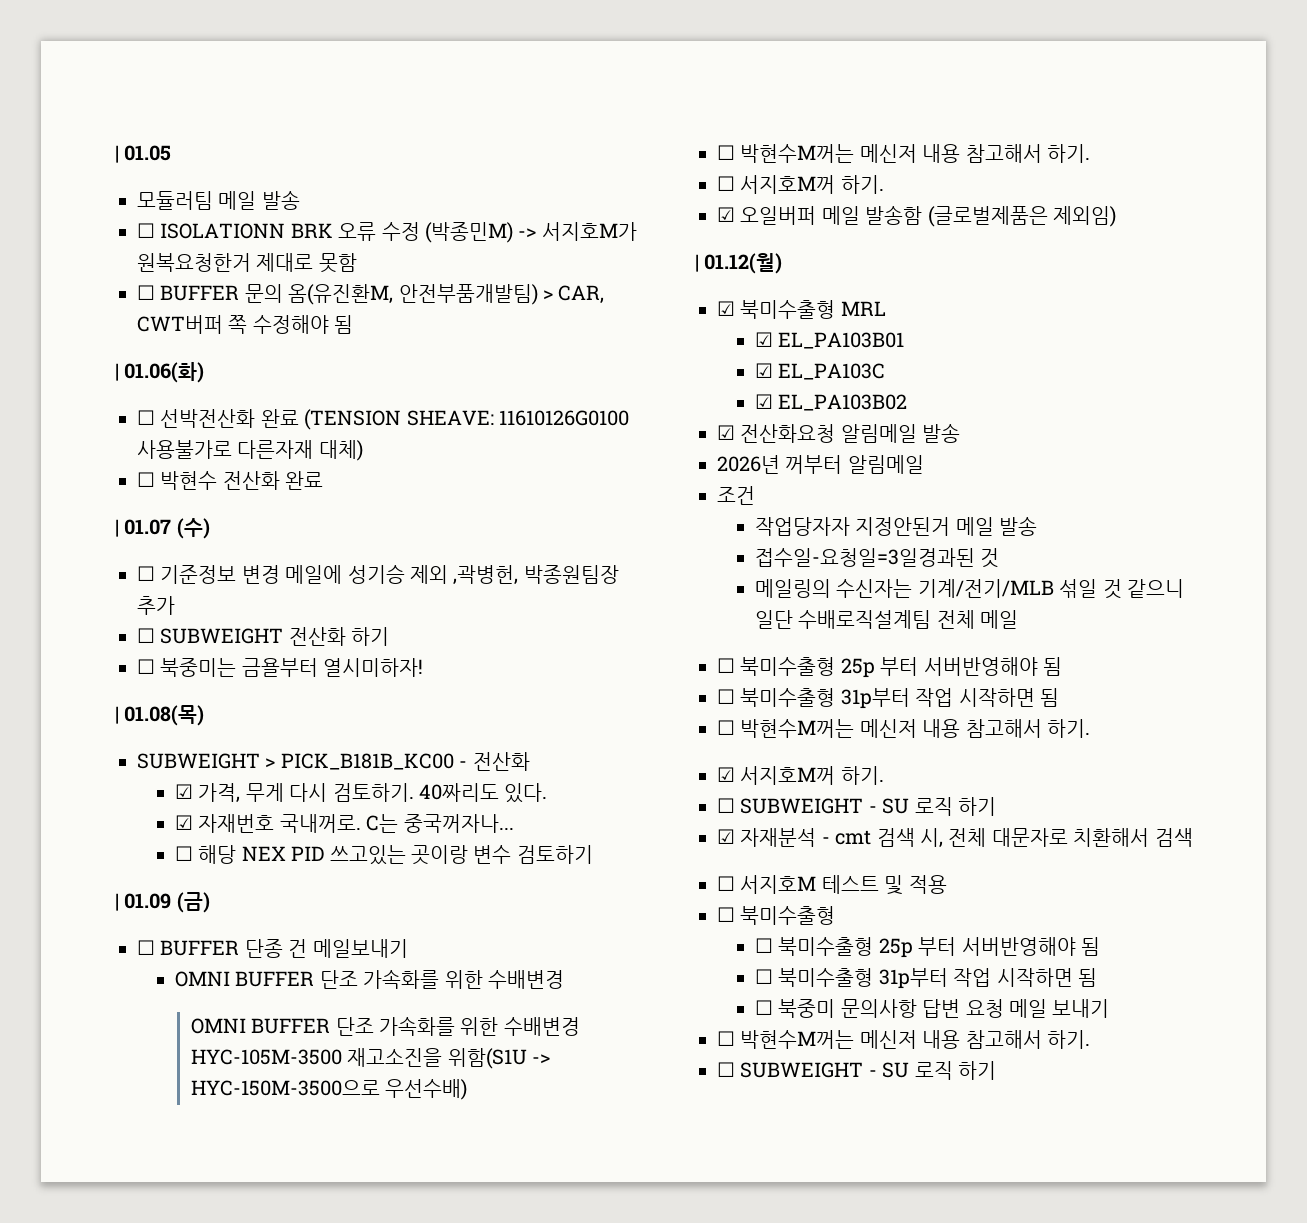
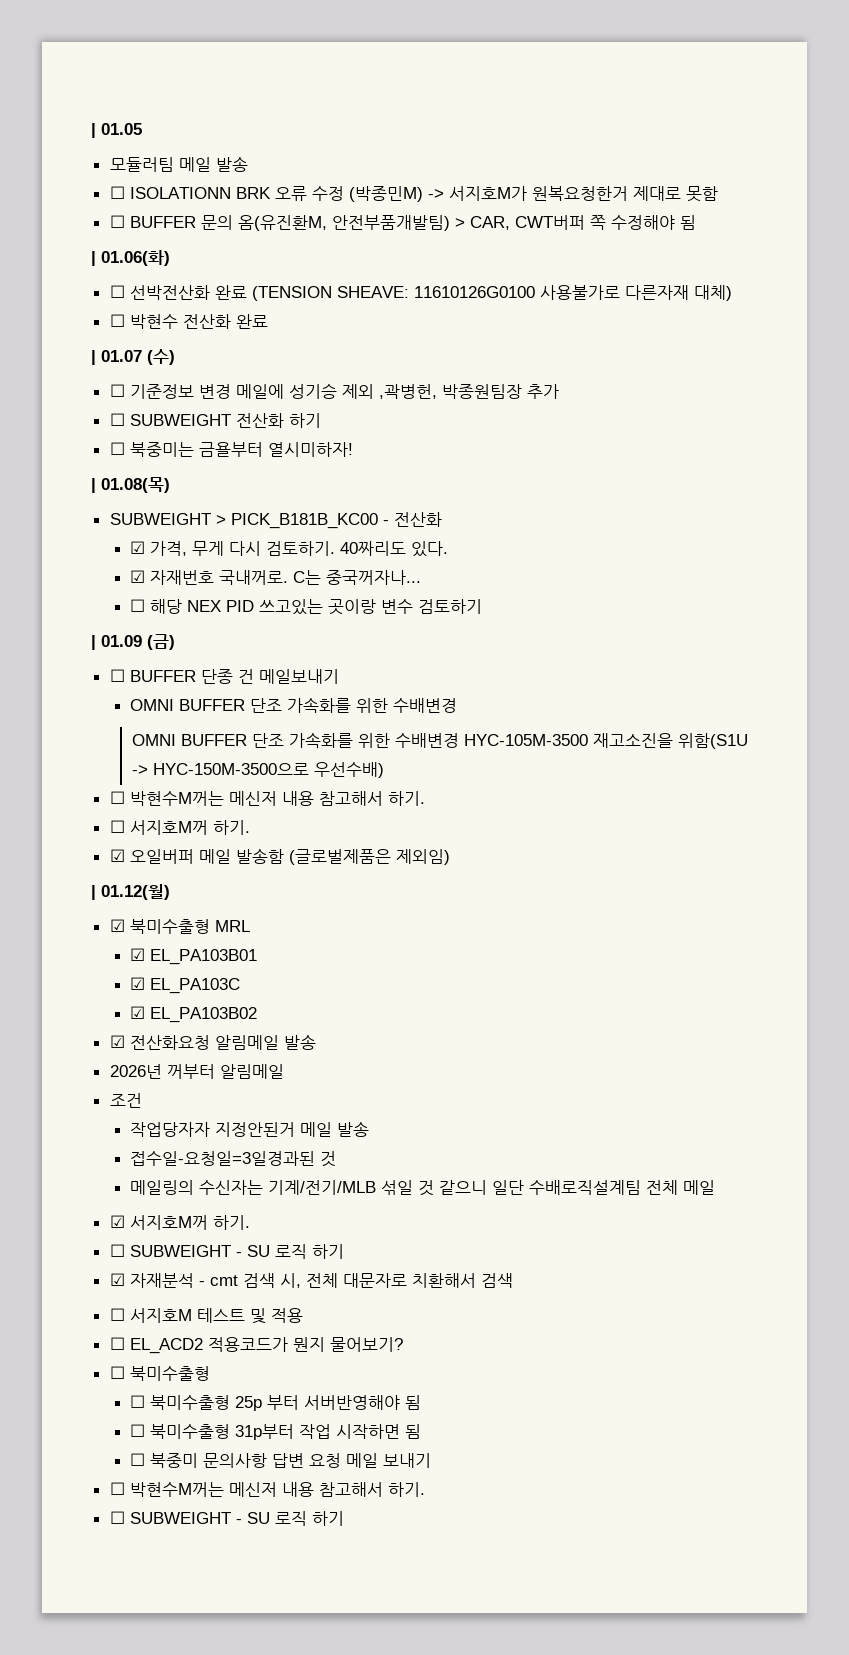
[717,657,1062,678] [717,688,1059,709] [717,719,1090,738] // ☐ 북미수출형 25p 부터 서버반영해야 됨 // ☐ 북미수출형 31p부터 작업 시작하면 됨 // ☐ 박현수M꺼는 메신저 내용 참고해서 하기. -> (715, 1187) none
(947, 884) none -> [109,1337,403,1354] // ☐ EL_ACD2 적용코드가 뭔지 물어보기?

